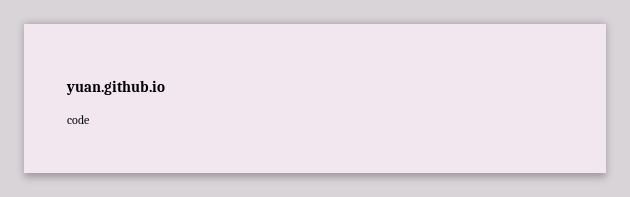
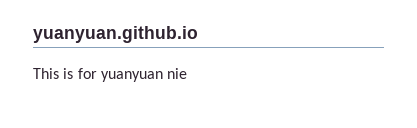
[66,80,165,95] [67,115,90,124] yuan.github.io // code -> [33,26,198,43] [33,68,188,82] yuanyuan.github.io // This is for yuanyuan nie

